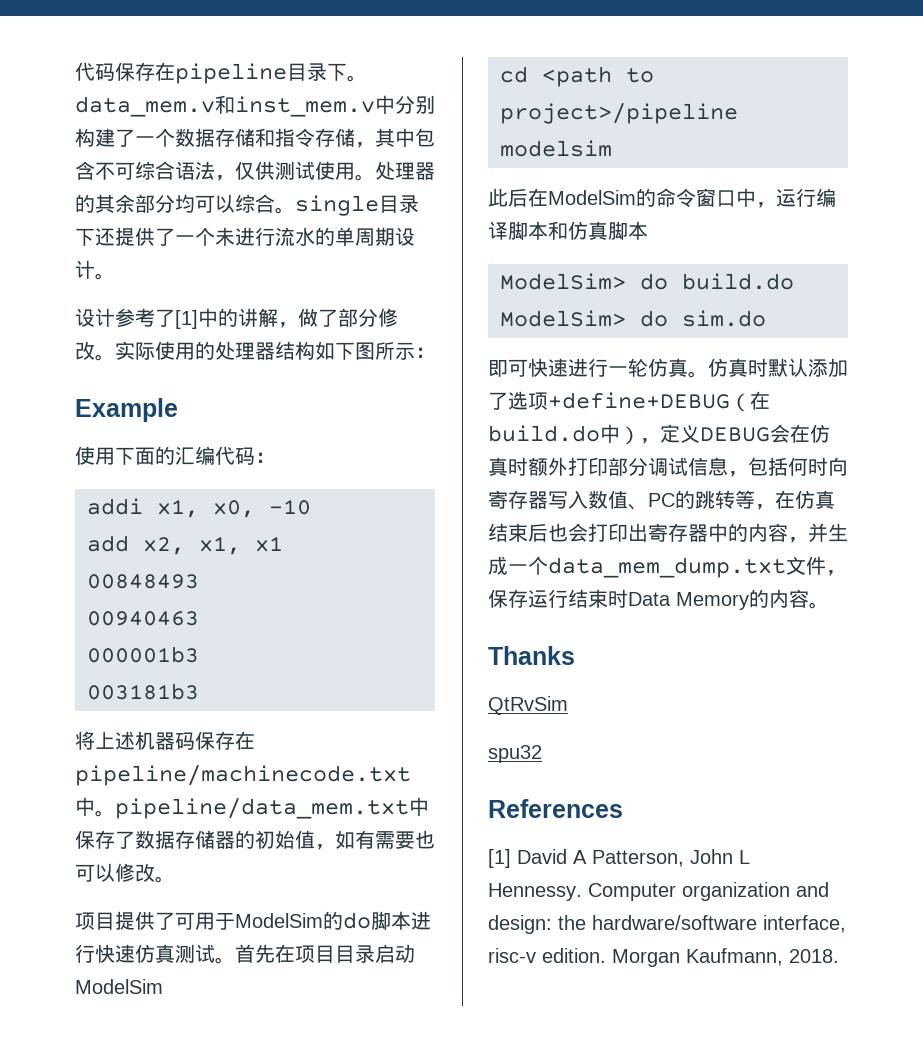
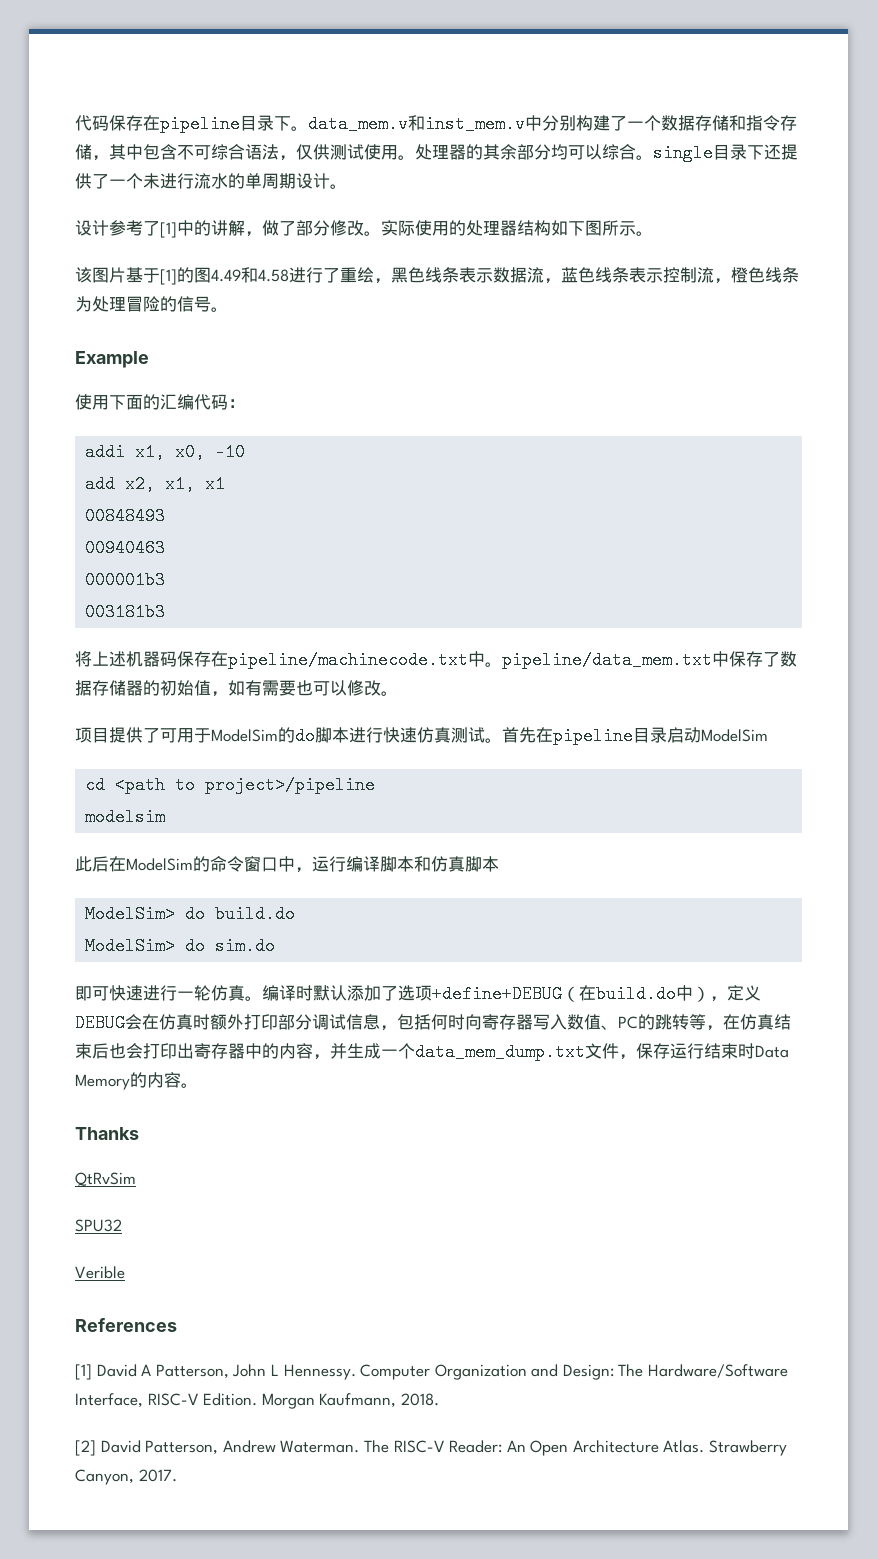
[415,347,435,358] ： -> [636,231,653,236] [75,267,799,285] [75,296,228,312] 。 // 该图片基于[1]的图4.49和4.58进行了重绘，黑色线条表示数据流，蓝色线条表示控制流，橙色线条为处理冒险的信号。
[295,945,335,963] 项目 -> [553,727,633,745] pipeline
[708,358,748,377] 仿真 -> [262,985,296,1001] 编译
[488,745,542,763] spu32 -> [75,1219,122,1232] [75,1266,125,1279] SPU32 // Verible
[682,882,829,901] [488,915,846,934] [488,948,839,967] organization and design: the hardware/software interface, risc-v edition. Morgan Kaufmann, 2018. -> [434,1364,789,1380] [75,1393,439,1409] [75,1440,788,1456] [75,1469,177,1485] Organization and Design: The Hardware/Software Interface, RISC-V Edition. Morgan Kaufmann, 2018. // [2] David Patterson, Andrew Waterman. The RISC-V Reader: An Open Architecture Atlas. Strawberry Canyon, 2017.

